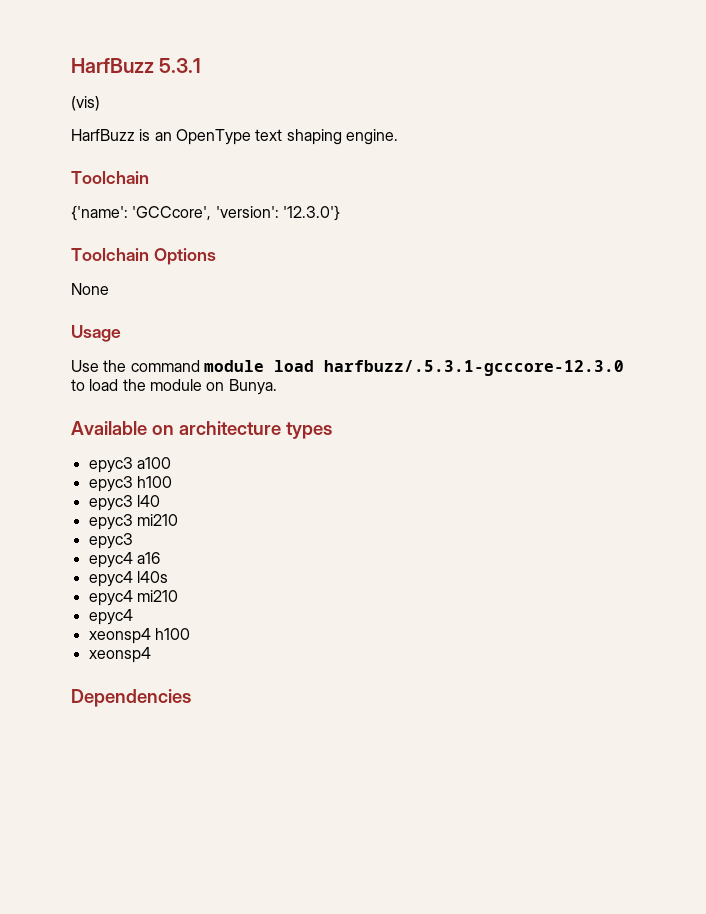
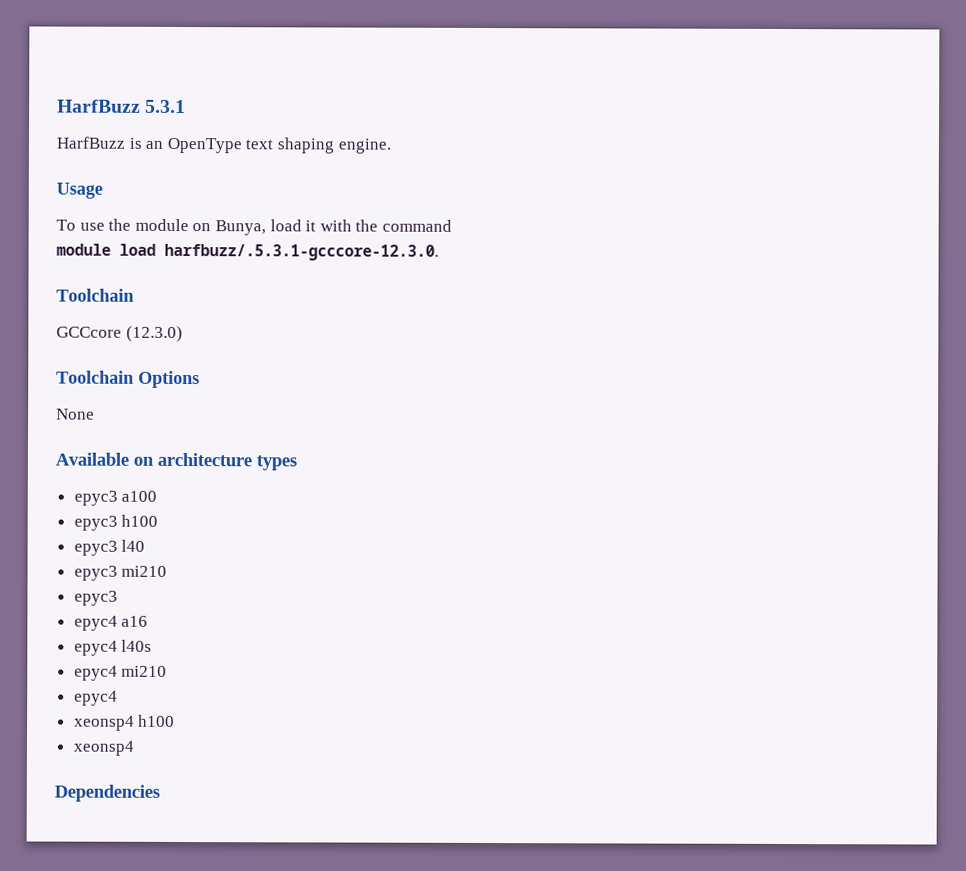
[71,96,100,111] // (vis) -> (187, 106) none
[71,171,149,184] [71,205,340,221] [71,248,216,265] [71,283,109,295] [71,325,121,342] [71,360,624,376] [71,379,277,395] Toolchain // {'name': 'GCCcore', 'version': '12.3.0'} // Toolchain Options // None // Usage // Use the command module load harfbuzz/.5.3.1-gcccore-12.3.0 to load the module on Bunya. -> [56,182,103,199] [56,218,452,236] [56,243,439,261] [56,288,134,302] [56,325,183,343] [56,370,200,389] [56,408,95,420] Usage // To use the module on Bunya, load it with the command // module load harfbuzz/.5.3.1-gcccore-12.3.0. // Toolchain // GCCcore (12.3.0) // Toolchain Options // None

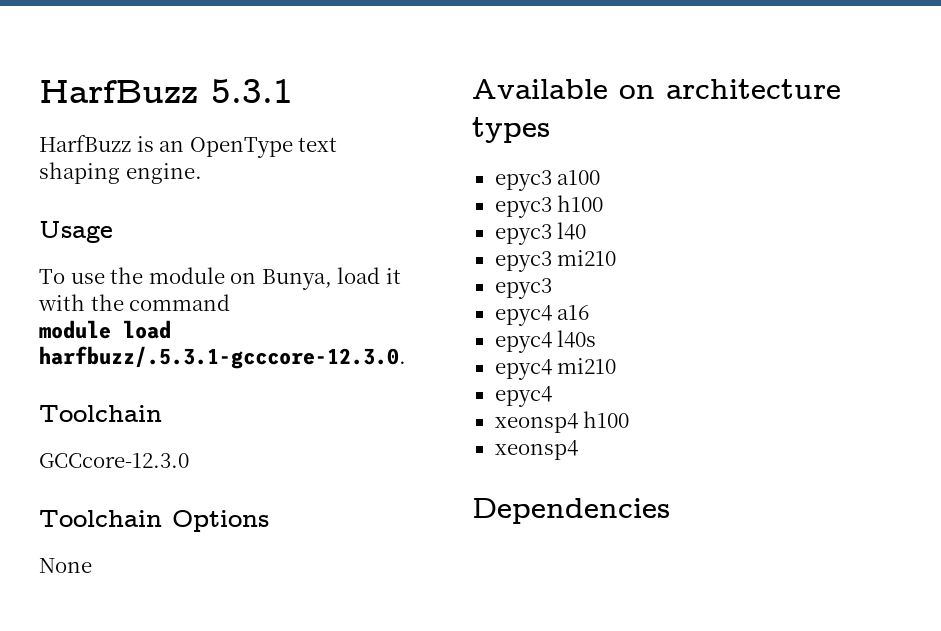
[56,325,183,343] GCCcore (12.3.0) -> [39,453,189,468] GCCcore-12.3.0

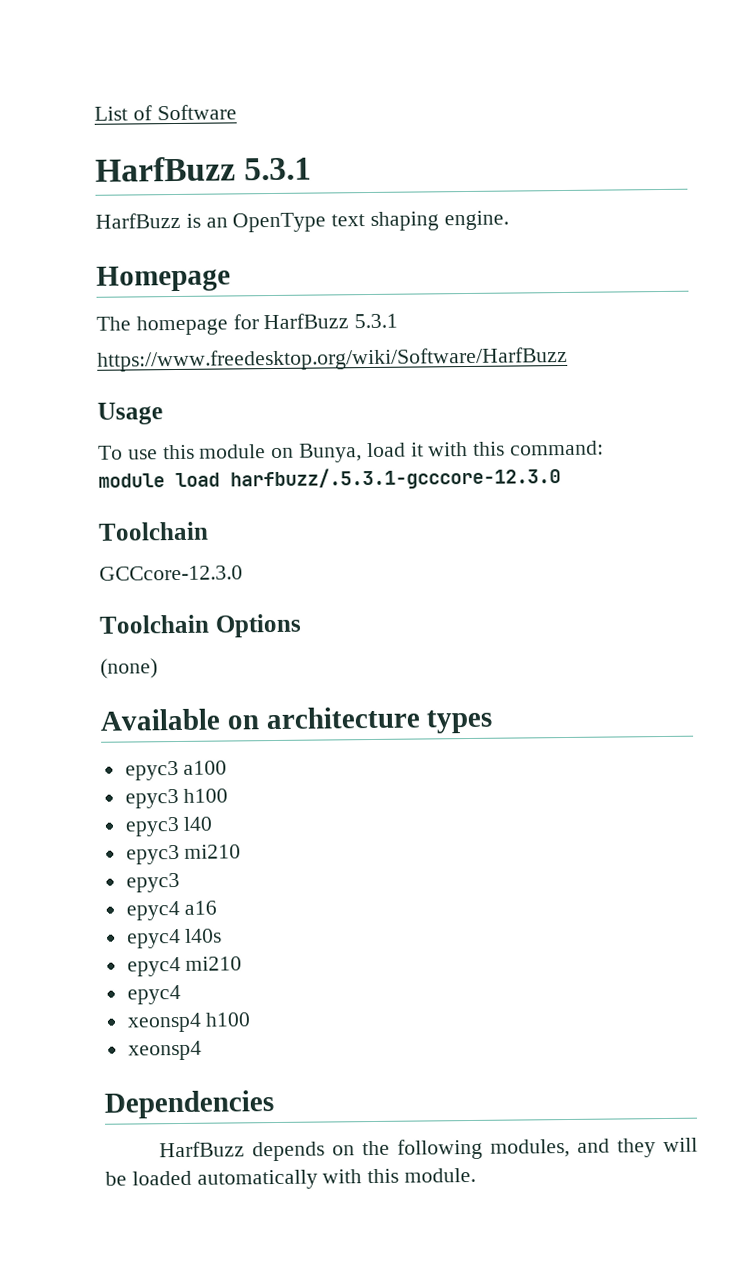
(39, 91) none -> [94,104,237,121] List of Software //
(202, 173) none -> [96,265,231,292] [96,313,399,336] [97,346,568,372] // Homepage // The homepage for HarfBuzz 5.3.1 // https://www.freedesktop.org/wiki/Software/HarfBuzz
[110,267,144,284] the -> [162,444,195,460] this
[90,294,231,311] the command -> [473,440,605,456] this command:
[39,346,406,369] harfbuzz/.5.3.1-gcccore-12.3.0. -> [230,466,561,491] harfbuzz/.5.3.1-gcccore-12.3.0
[39,558,92,573] // None -> [100,658,158,679] // (none)
(670, 511) none -> [158,1137,698,1162] [105,1167,477,1190] // HarfBuzz depends on the following modules, and they will be loaded automatically with this module.

